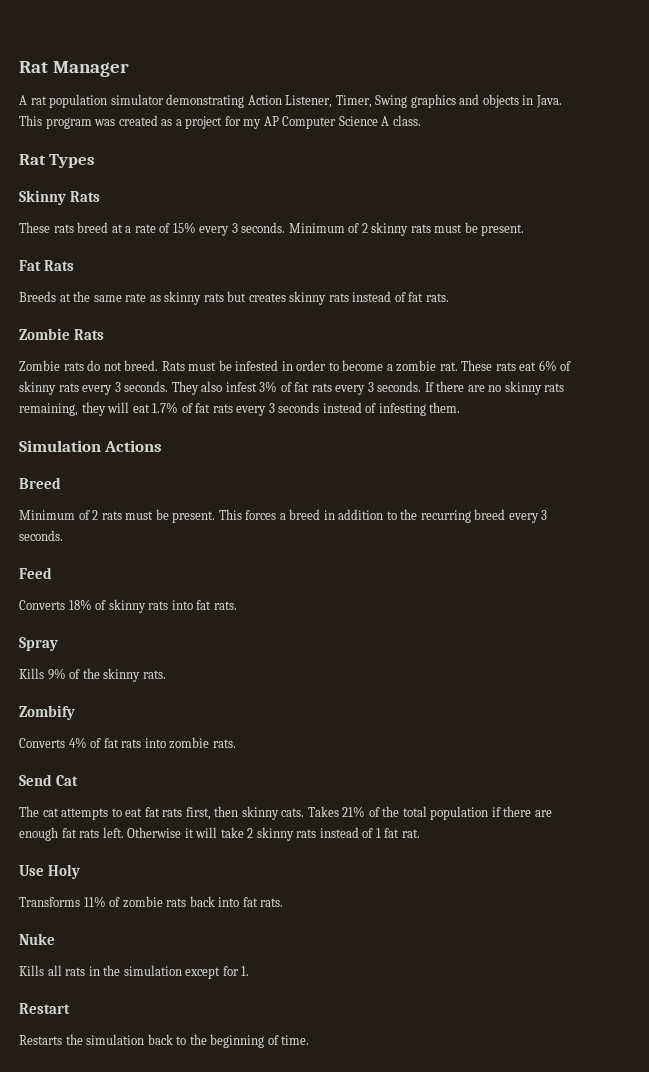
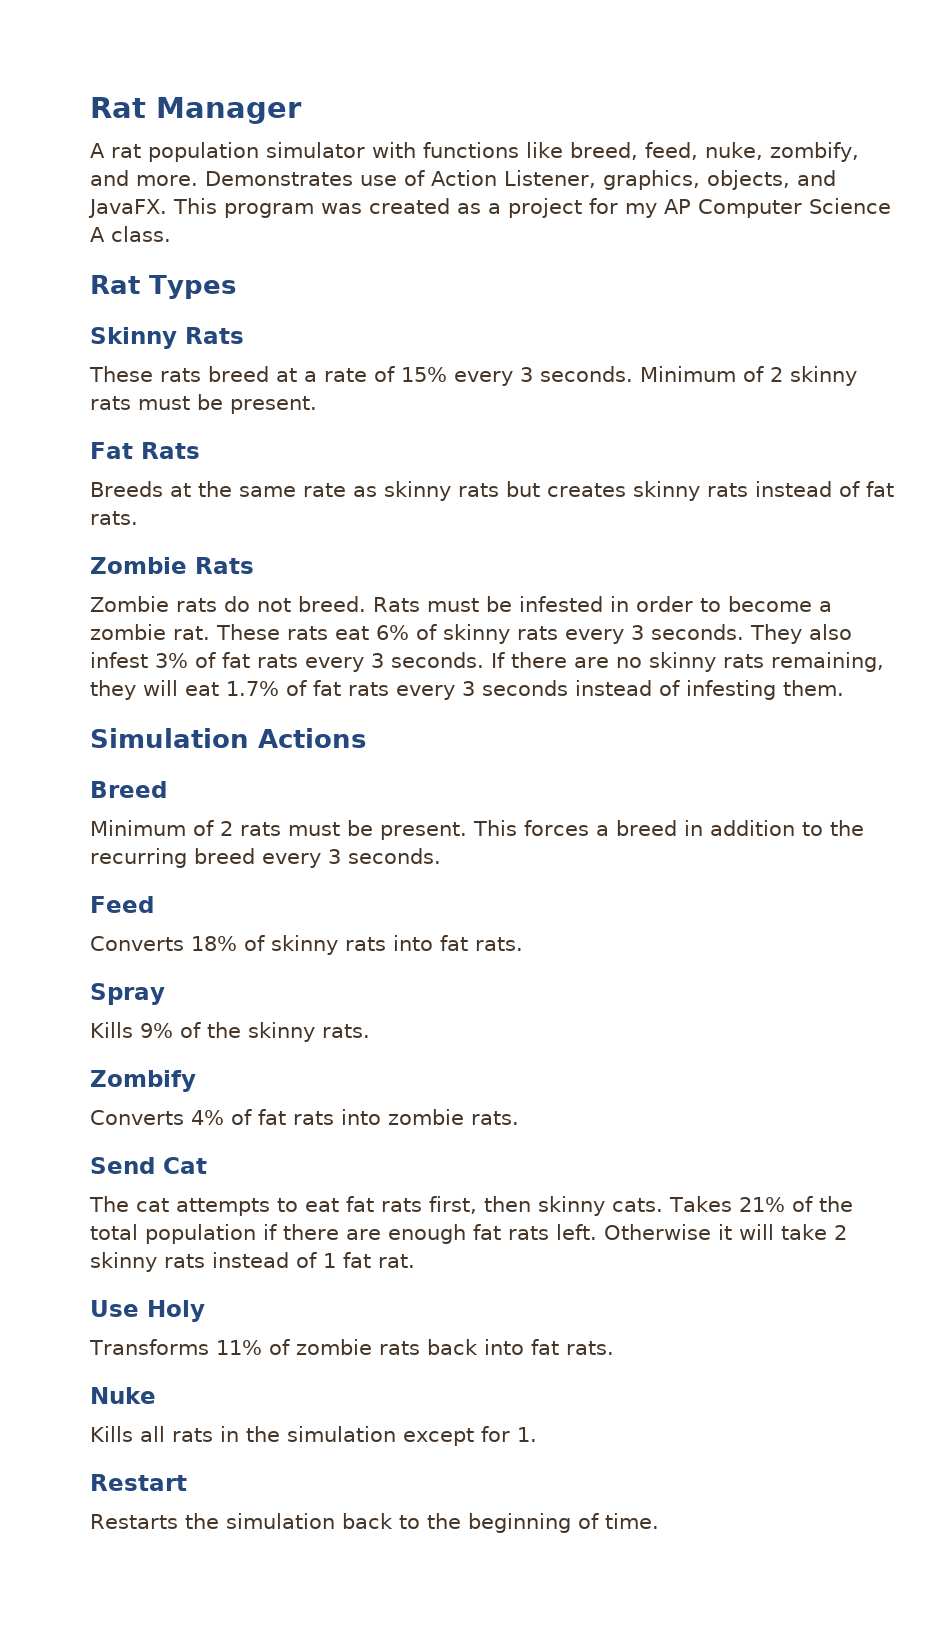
[166,94,562,108] demonstrating Action Listener, Timer, Swing graphics and objects in Java. -> [372,142,859,162] [90,170,836,190] [88,199,167,218] with functions like breed, feed, nuke, zombify, and more. Demonstrates use of Action Listener, graphics, objects, and JavaFX.

